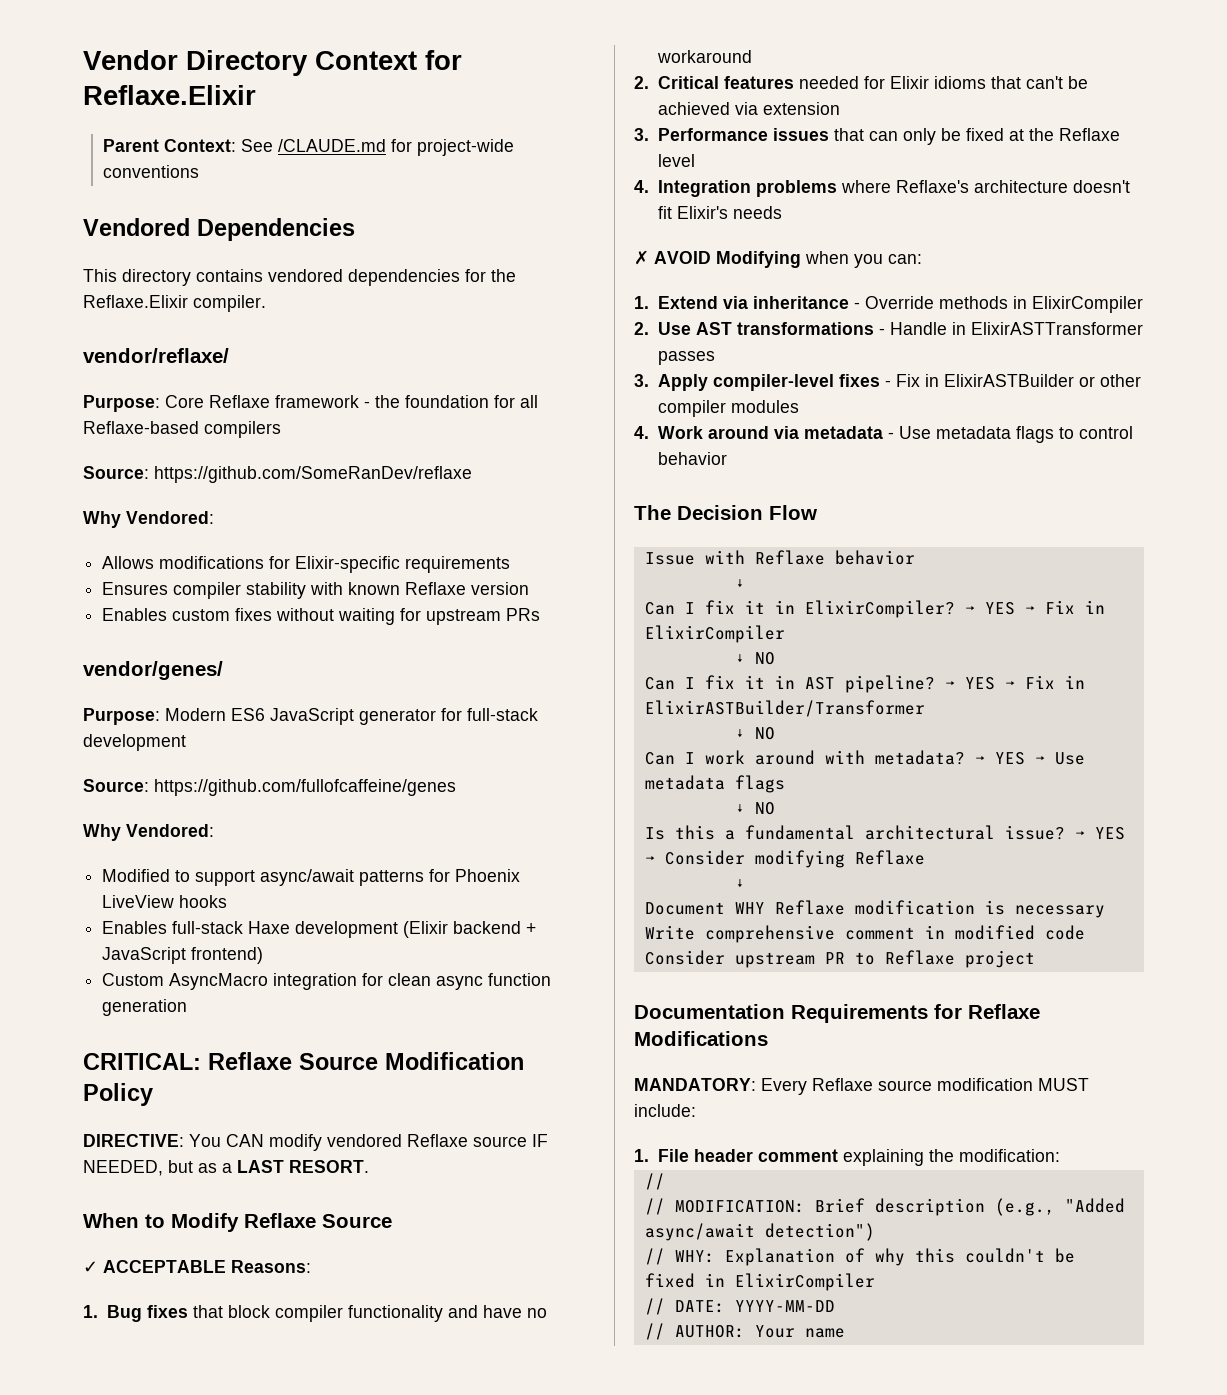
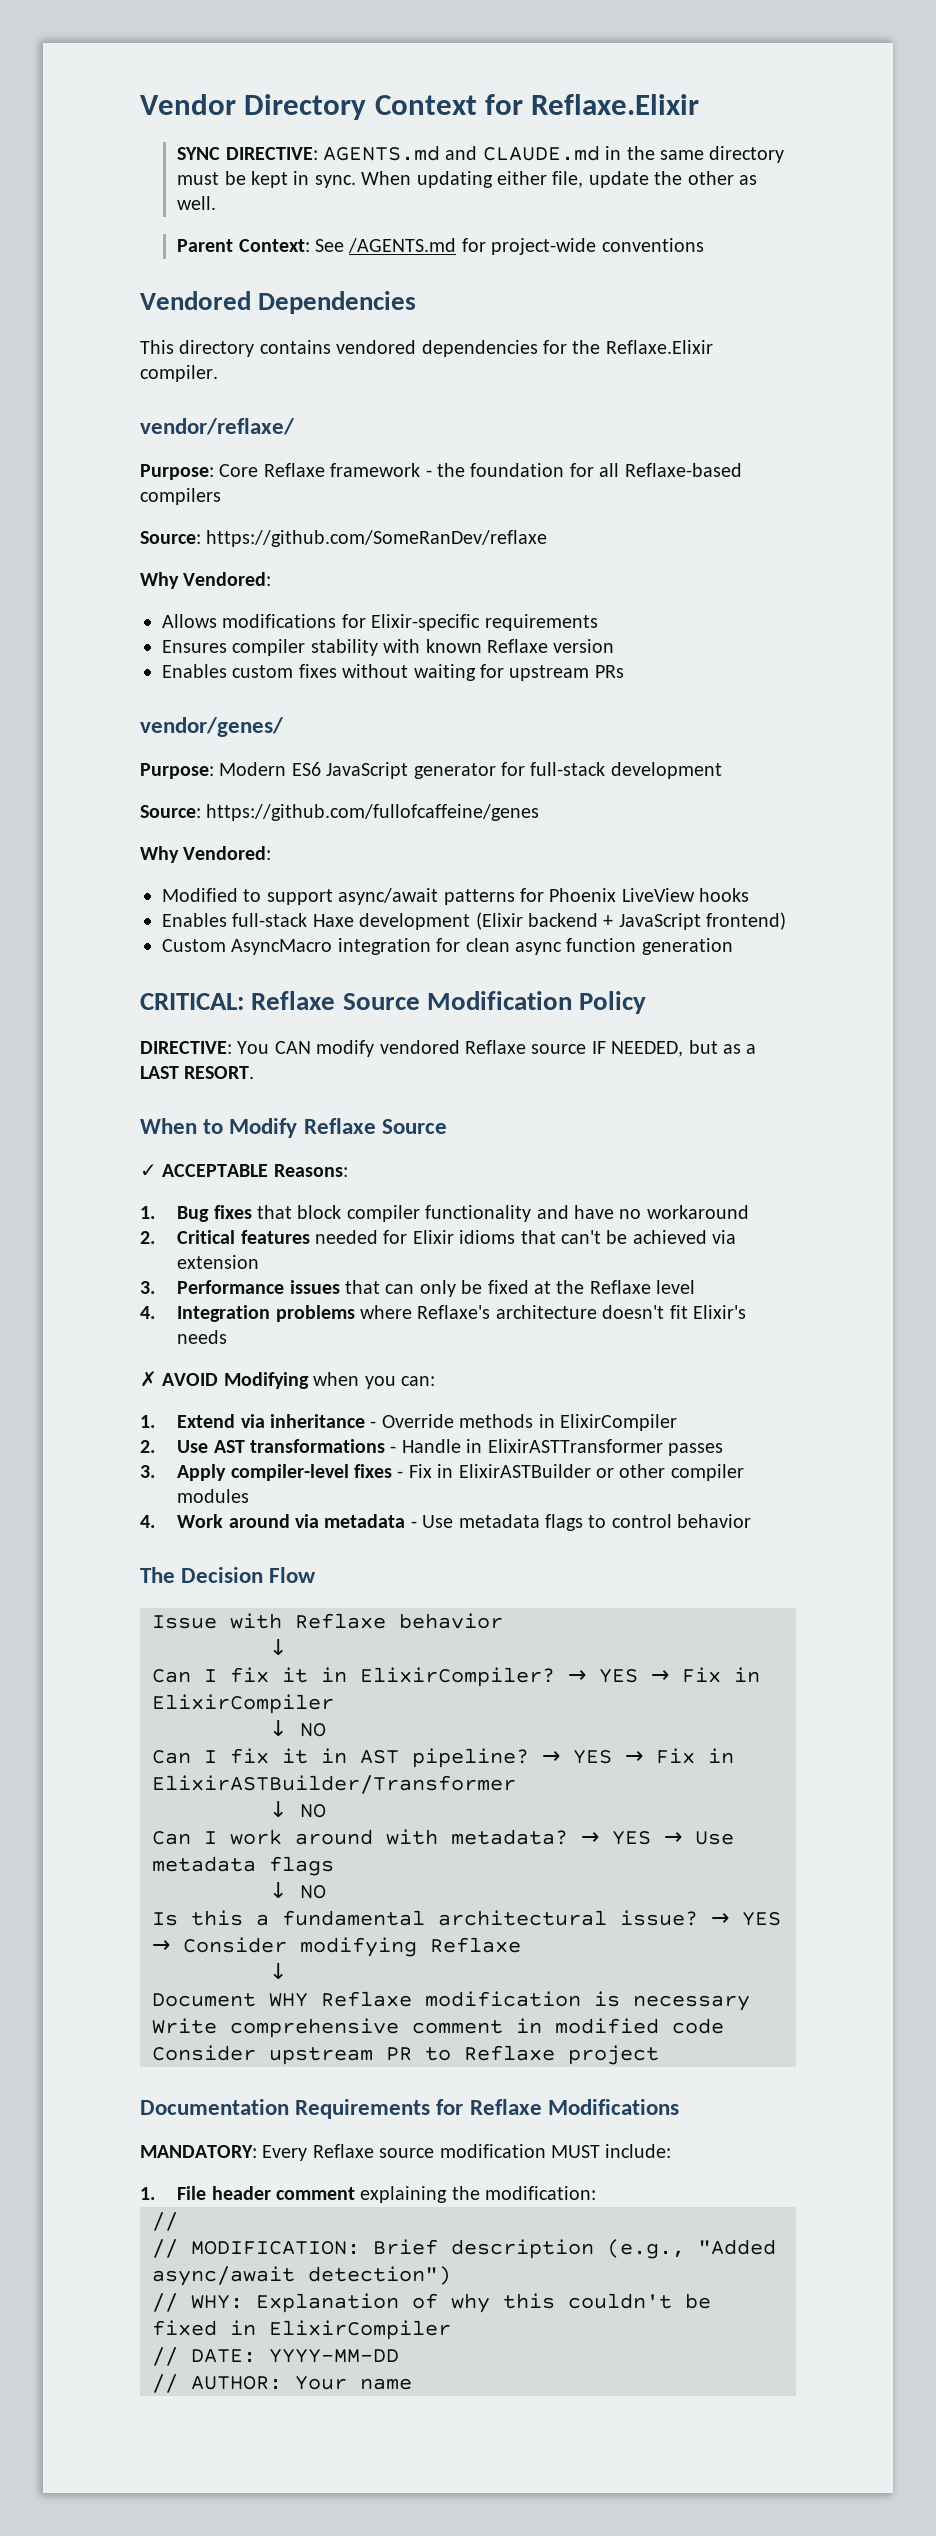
(256, 95) none -> [177,145,785,163] [177,171,758,188] [177,196,217,210] // SYNC DIRECTIVE: AGENTS.md and CLAUDE.md in the same directory must be kept in sync. When updating either file, update the other as well.
[277,139,386,152] /CLAUDE.md -> [348,238,457,253] /AGENTS.md

